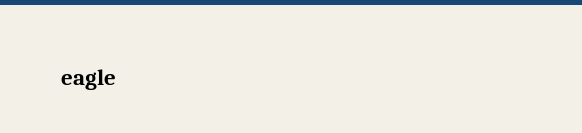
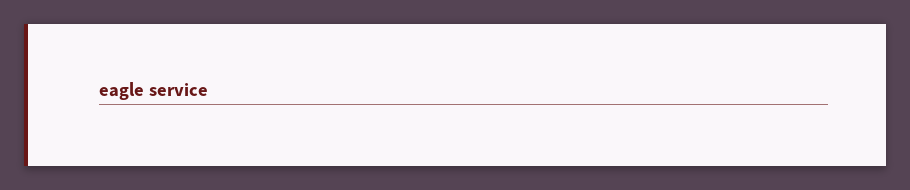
(116, 79) none -> [148,83,208,96] service

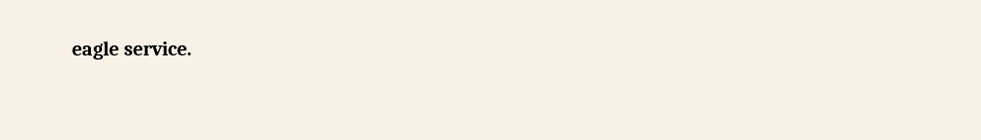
[148,83,208,96] service -> [123,41,193,56] service.

